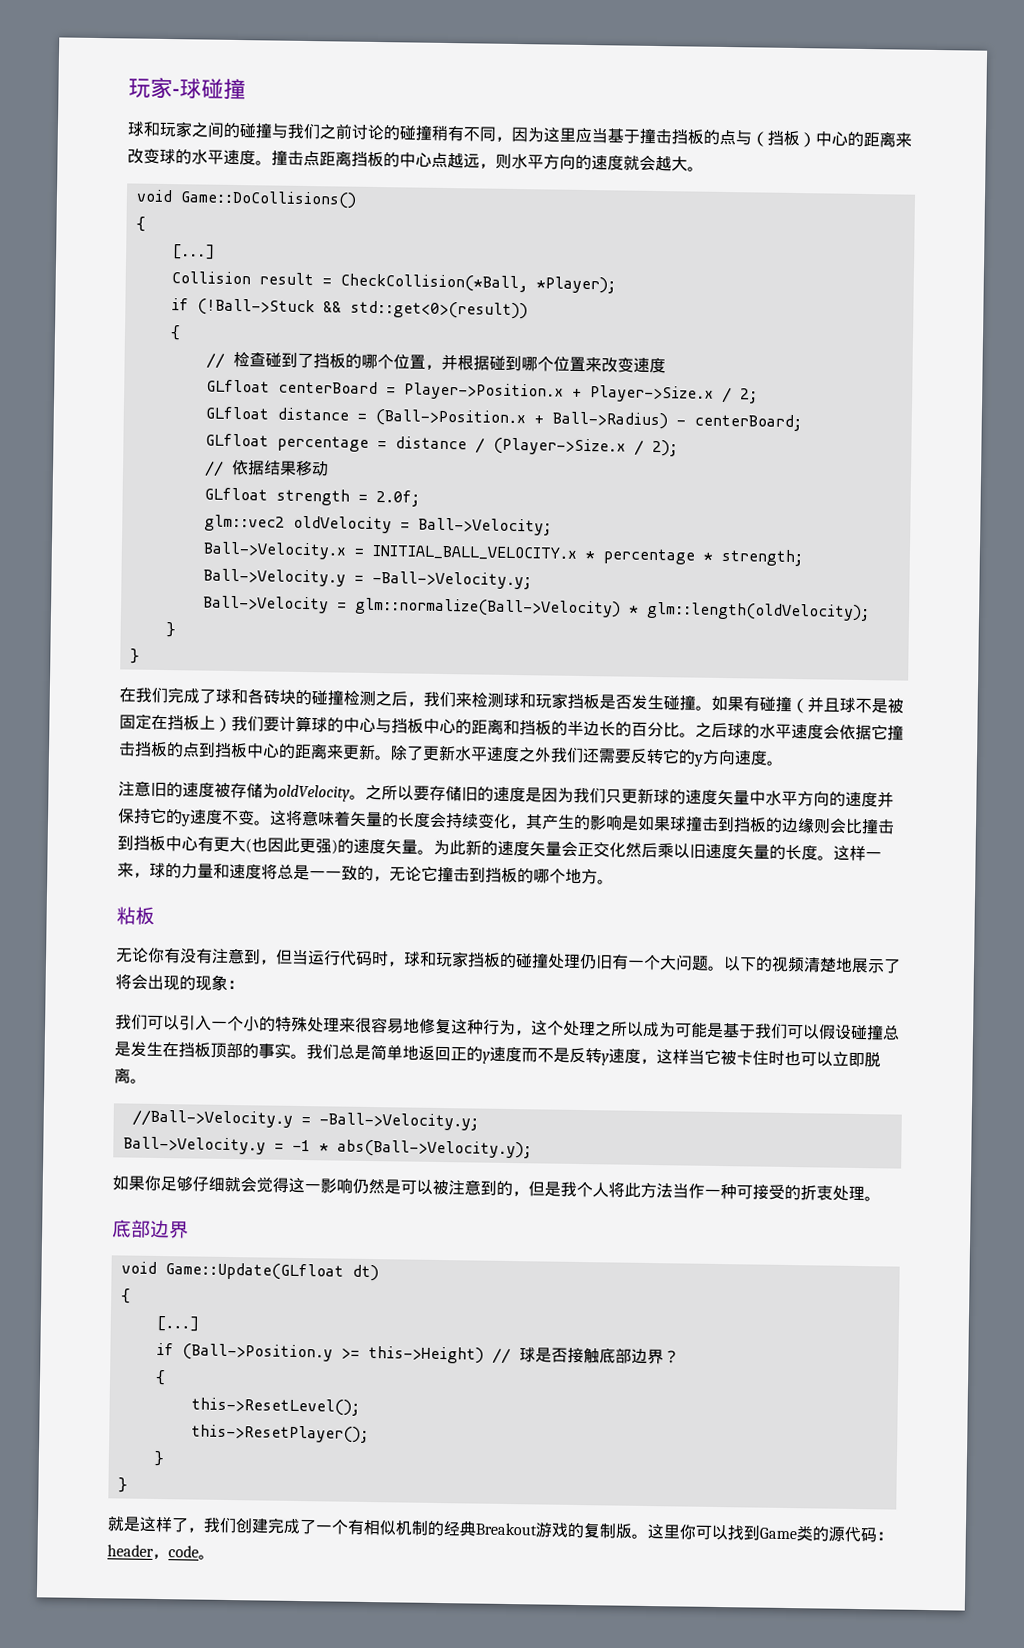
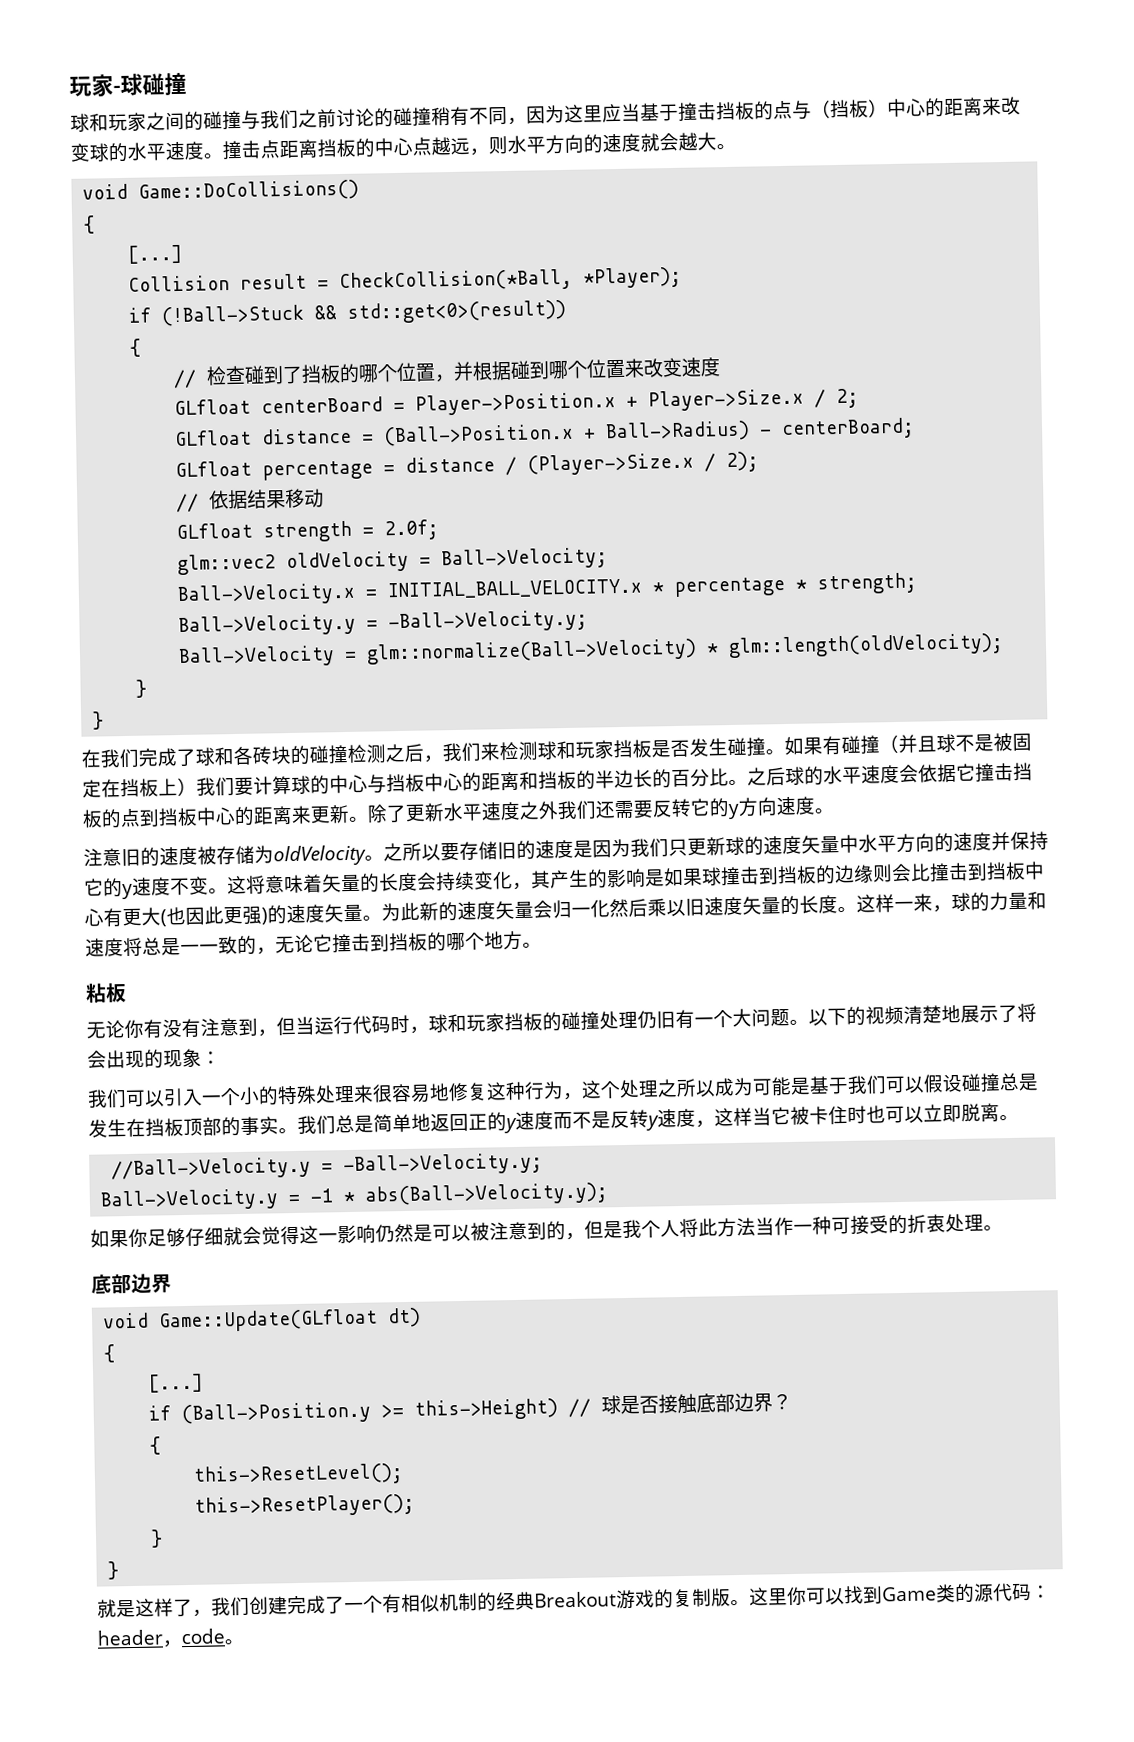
[577,841,610,858] 正交 -> [552,899,591,919] 归一

